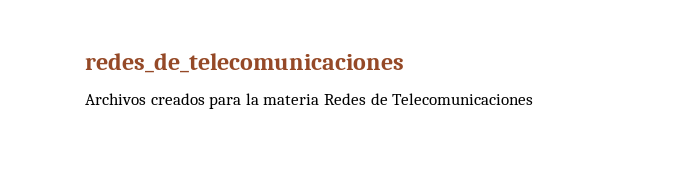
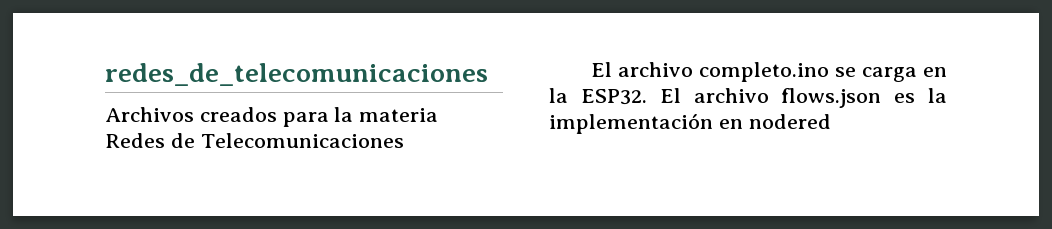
(534, 99) none -> [590,62,947,82] [549,88,947,108] [549,113,831,134] // El archivo completo.ino se carga en la ESP32. El archivo flows.json es la implementación en nodered

